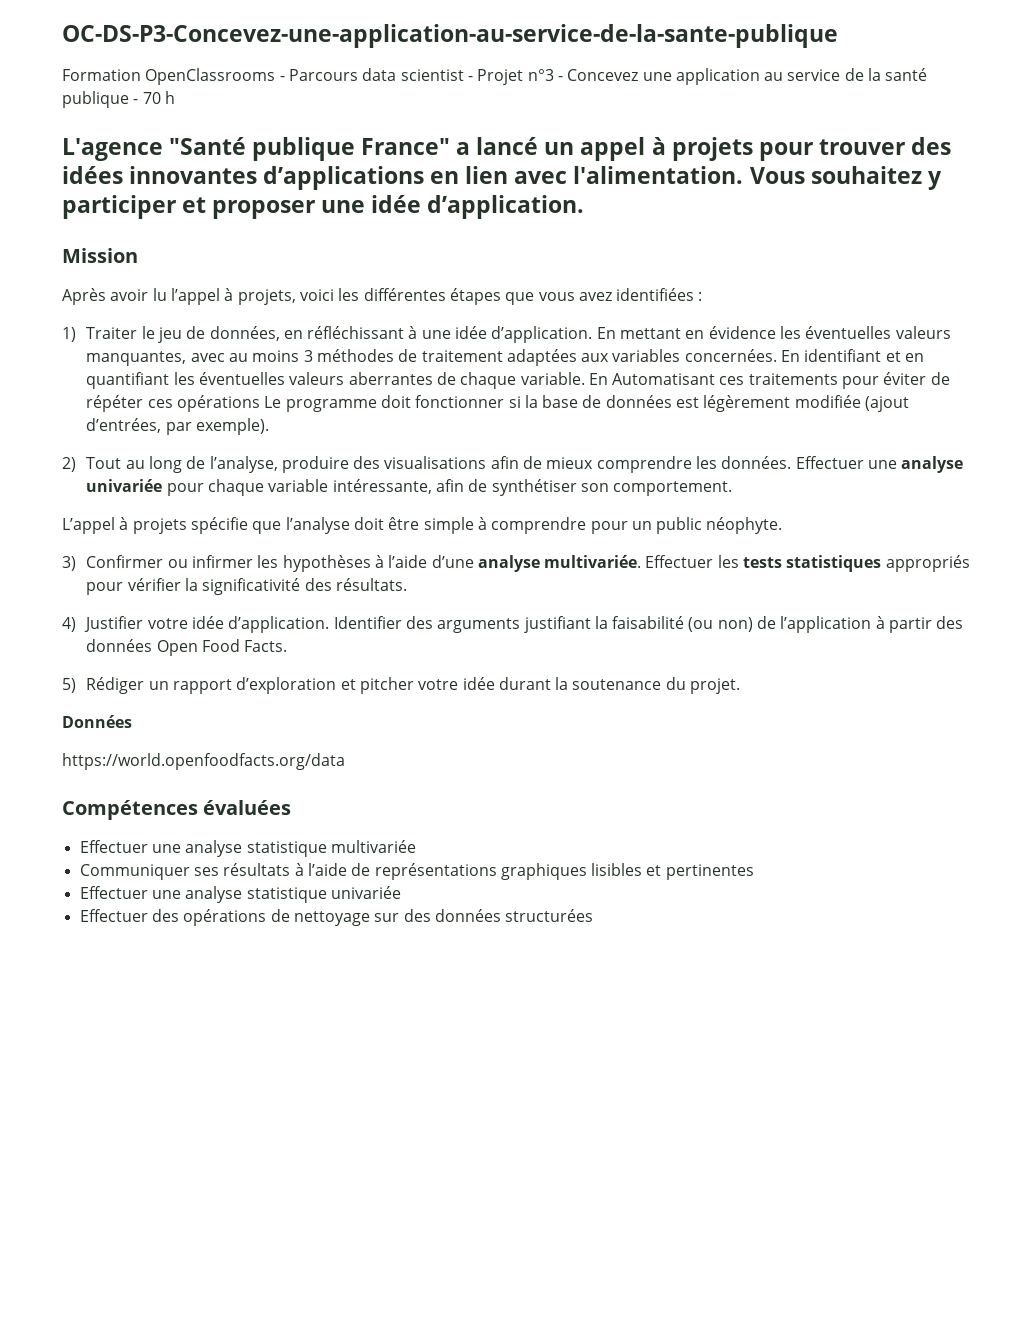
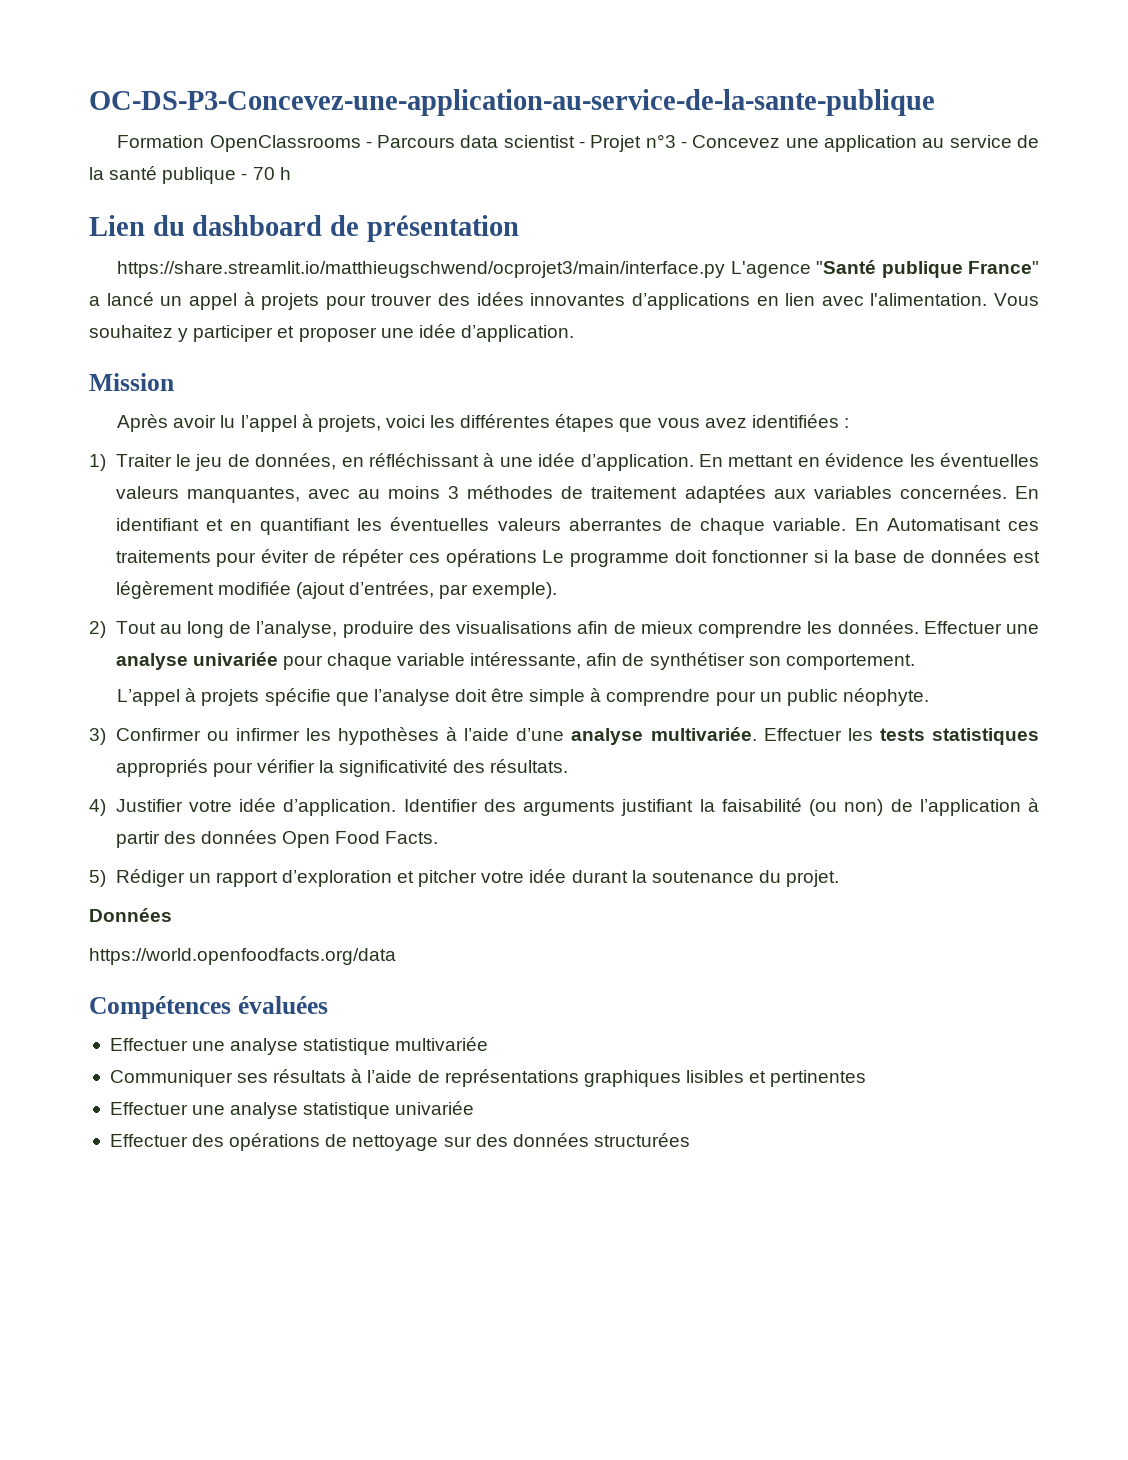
(175, 97) none -> [89,215,519,242] [117,261,726,278] Lien du dashboard de présentation // https://share.streamlit.io/matthieugschwend/ocprojet3/main/interface.py

